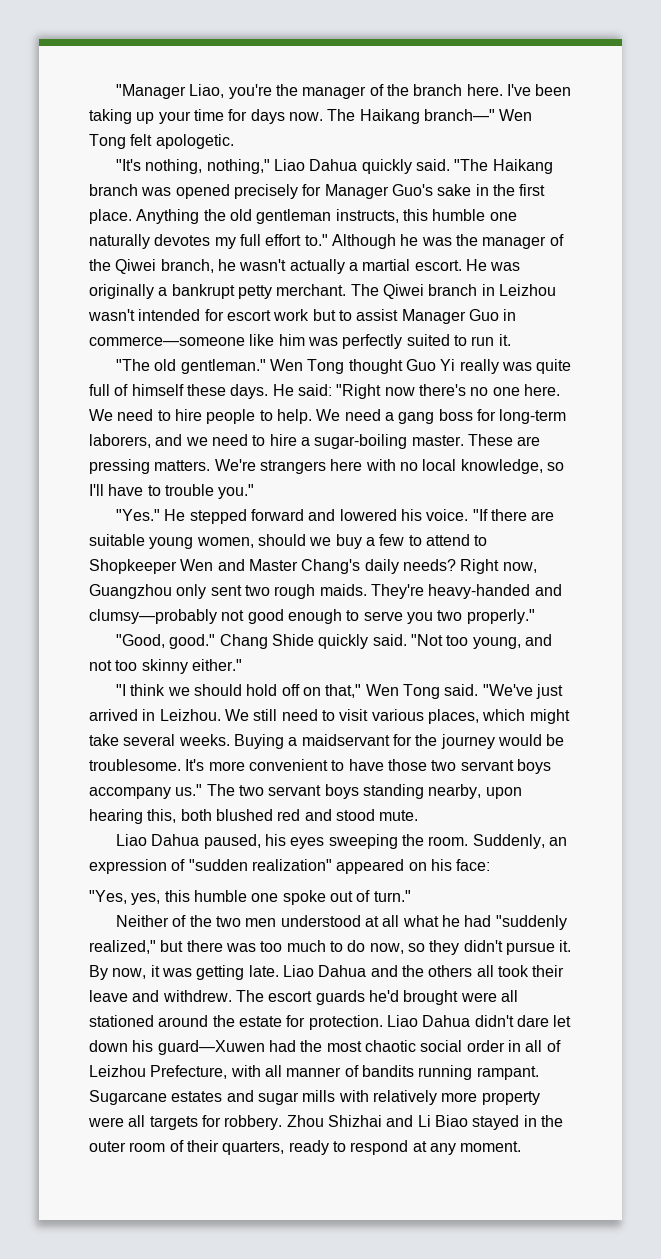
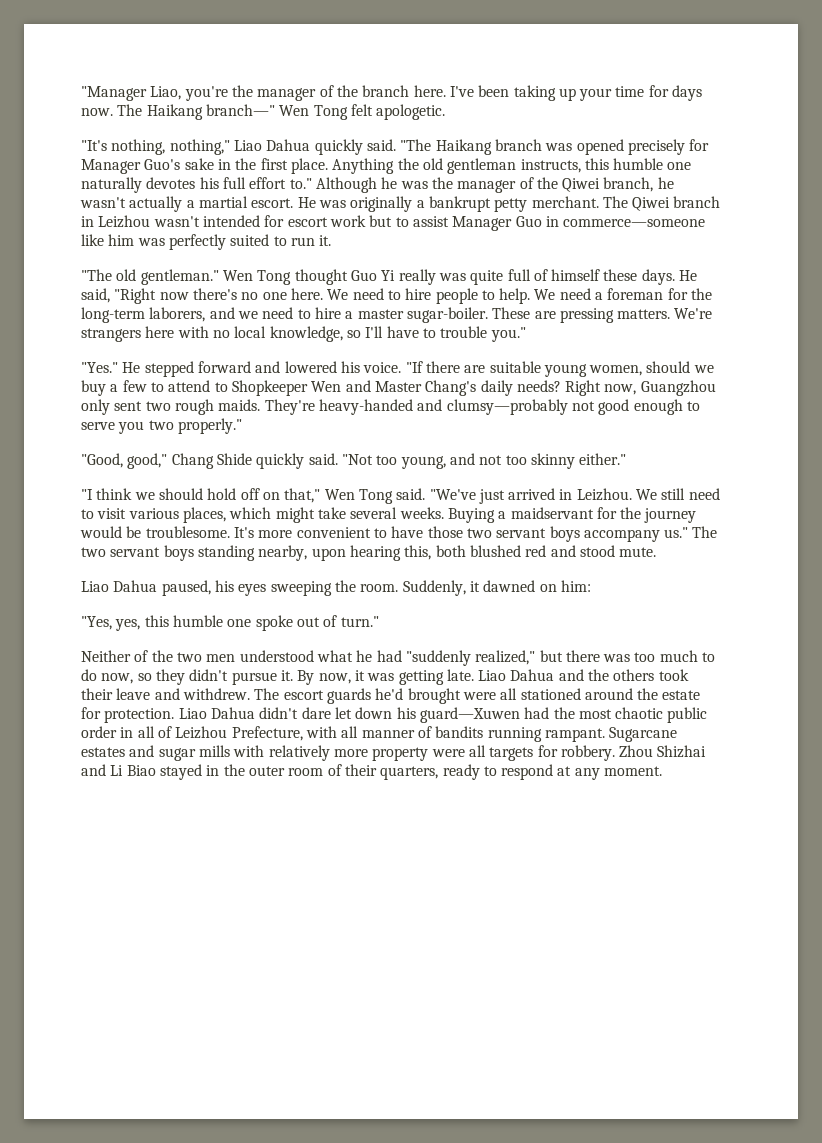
[214,237,236,249] my -> [199,177,219,189] his
[297,384,332,396] said: -> [81,288,110,303] said,
[398,409,496,424] gang boss for -> [607,288,713,300] foreman for the
[314,434,464,449] sugar-boiling master. -> [357,307,488,323] master sugar-boiler.
[169,634,216,649] good." -> [127,453,168,469] good,"
[548,837,567,846] [89,859,491,874] an expression of "sudden realization" appeared on his face: -> [469,580,591,592] it dawned on him:
[364,915,400,927] at all -> (314, 656) none
[476,965,494,977] all -> (655, 675) none
[420,1040,463,1052] social -> [667,707,708,723] public

